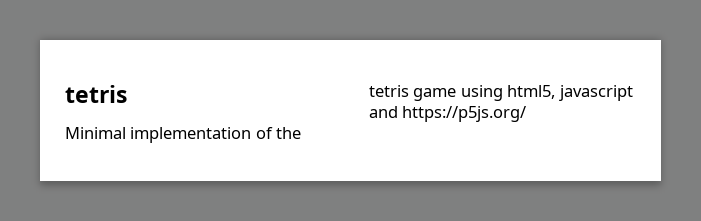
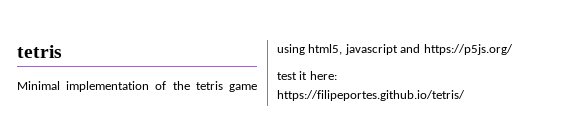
(527, 114) none -> [277,71,337,80] [277,90,465,101] // test it here: https://filipeportes.github.io/tetris/

